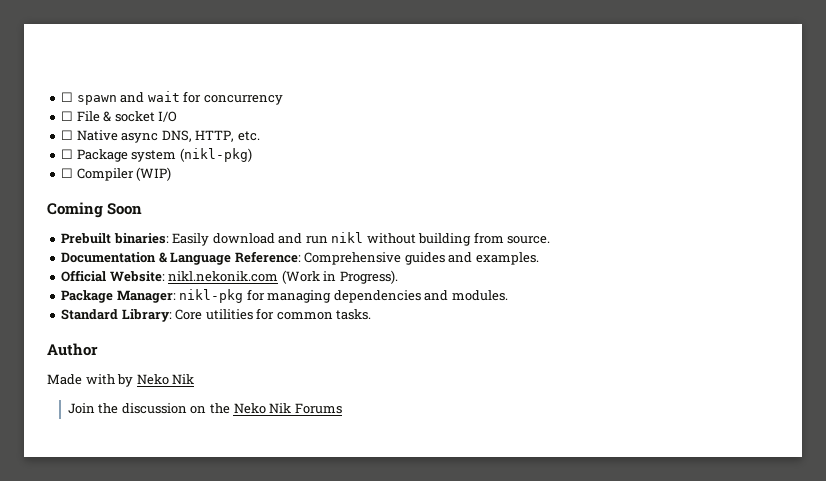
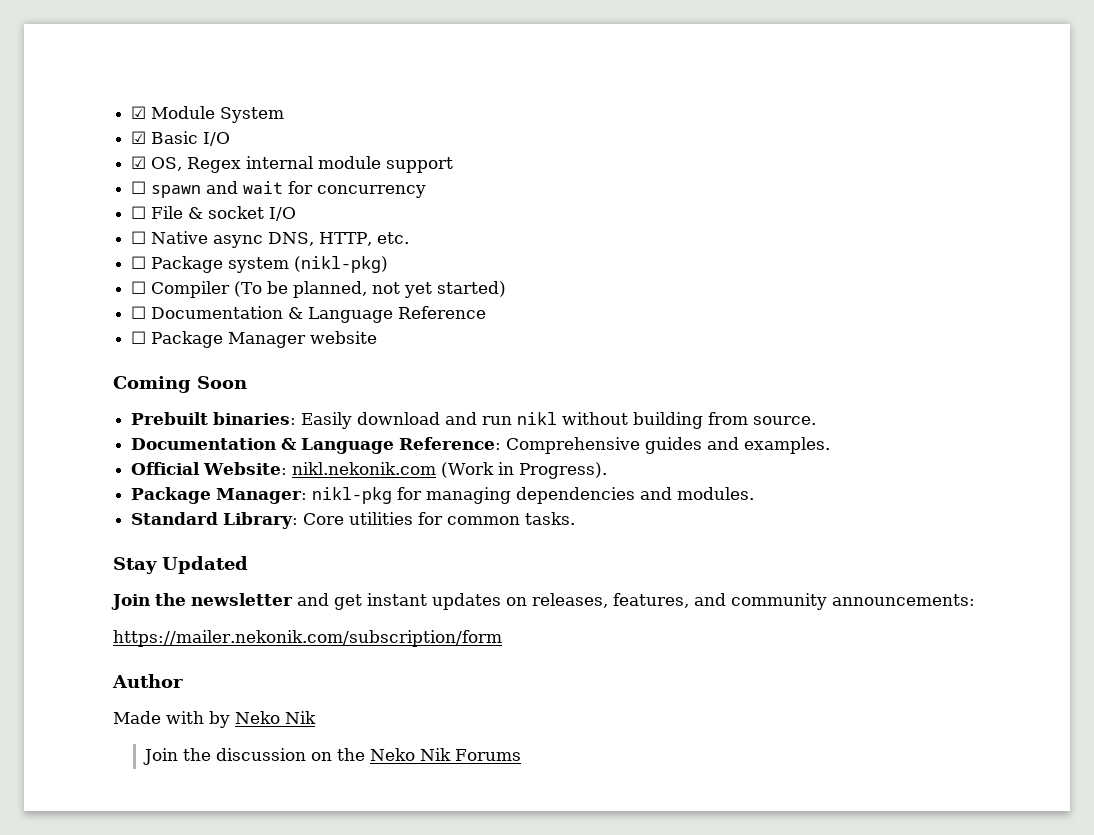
(61, 97) none -> [131,106,285,123] [131,131,231,146] [131,156,454,173] ☑ Module System // ☑ Basic I/O // ☑ OS, Regex internal module support //
[136,167,172,181] (WIP) -> [234,281,507,298] [131,306,487,323] [131,331,378,348] (To be planned, not yet started) // ☐ Documentation & Language Reference // ☐ Package Manager website
(372, 314) none -> [113,556,248,574] [111,593,975,610] [113,630,502,647] // Stay Updated // Join the newsletter and get instant updates on releases, features, and community announcements: // https://mailer.nekonik.com/subscription/form

